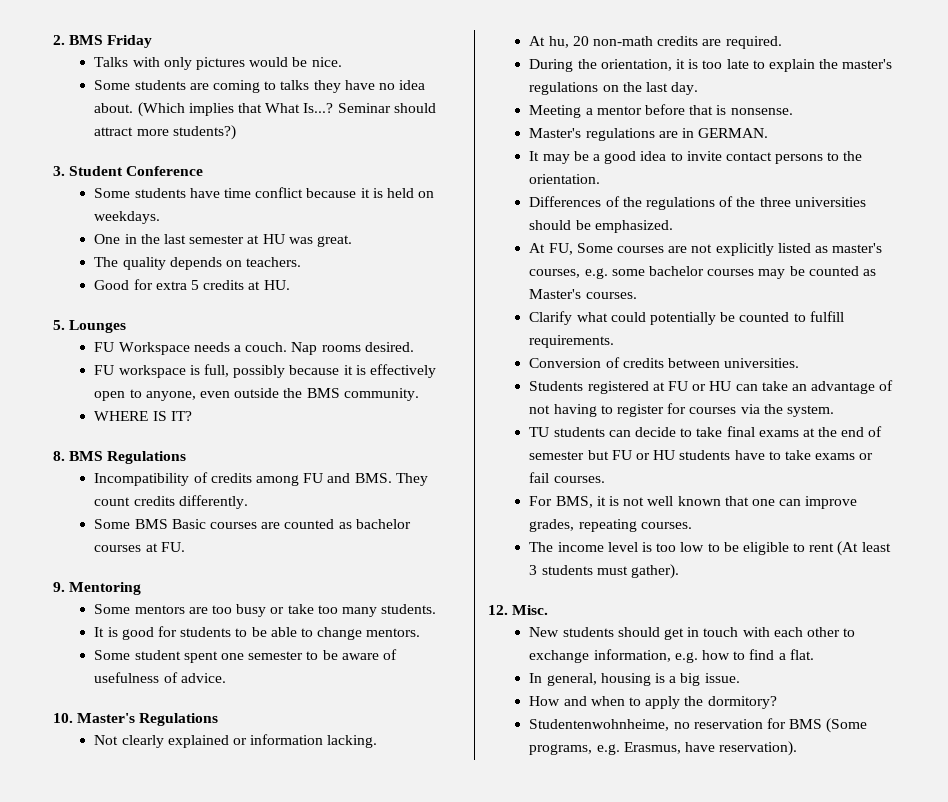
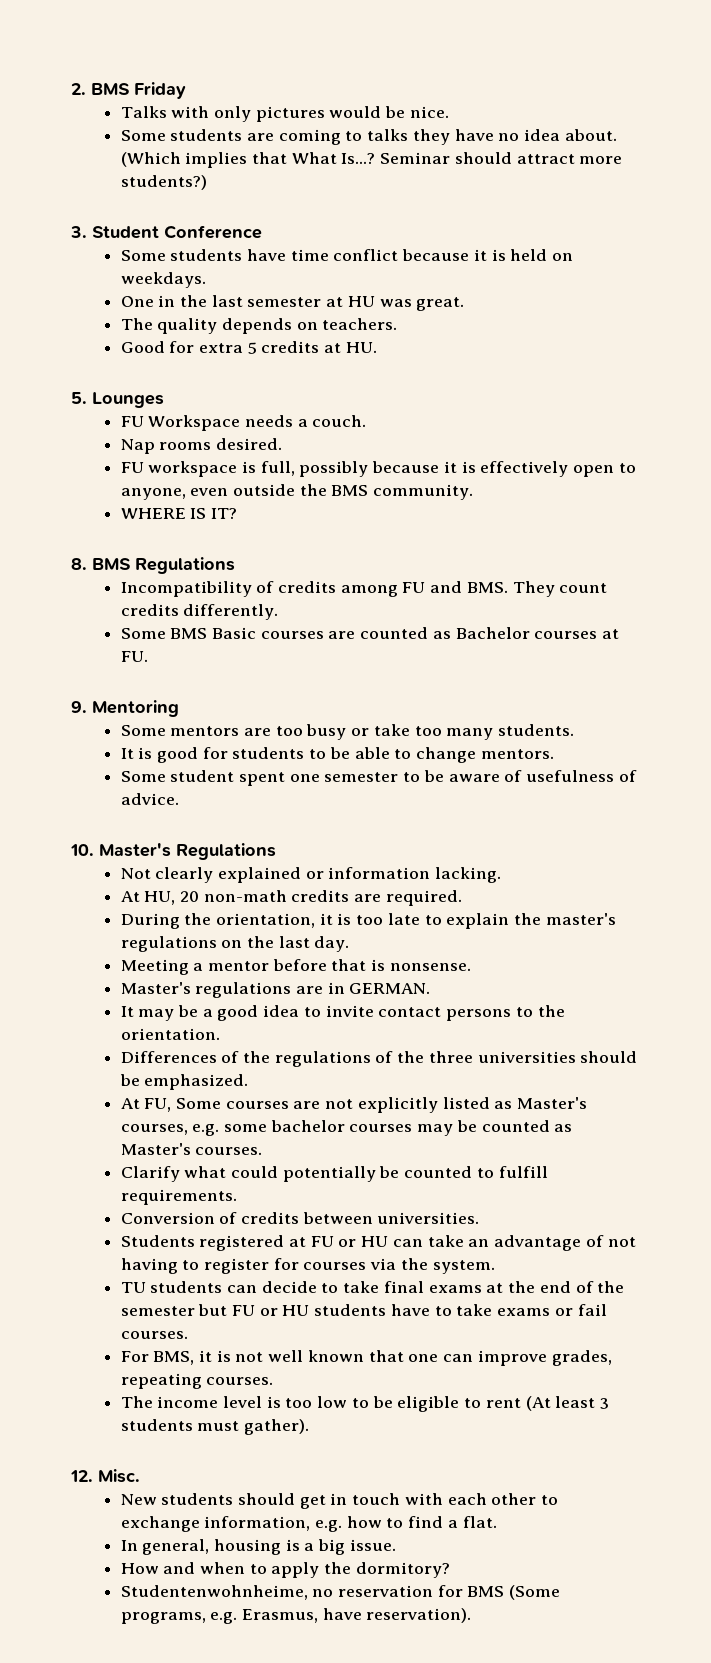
(288, 347) none -> (367, 421) //
[355,519,411,529] bachelor -> [455,627,530,639] Bachelor
[548,36,569,48] hu, -> [144,891,176,905] HU,
[832,243,883,253] master's -> [517,1097,588,1109] Master's
(883, 431) none -> [597,1281,625,1293] the

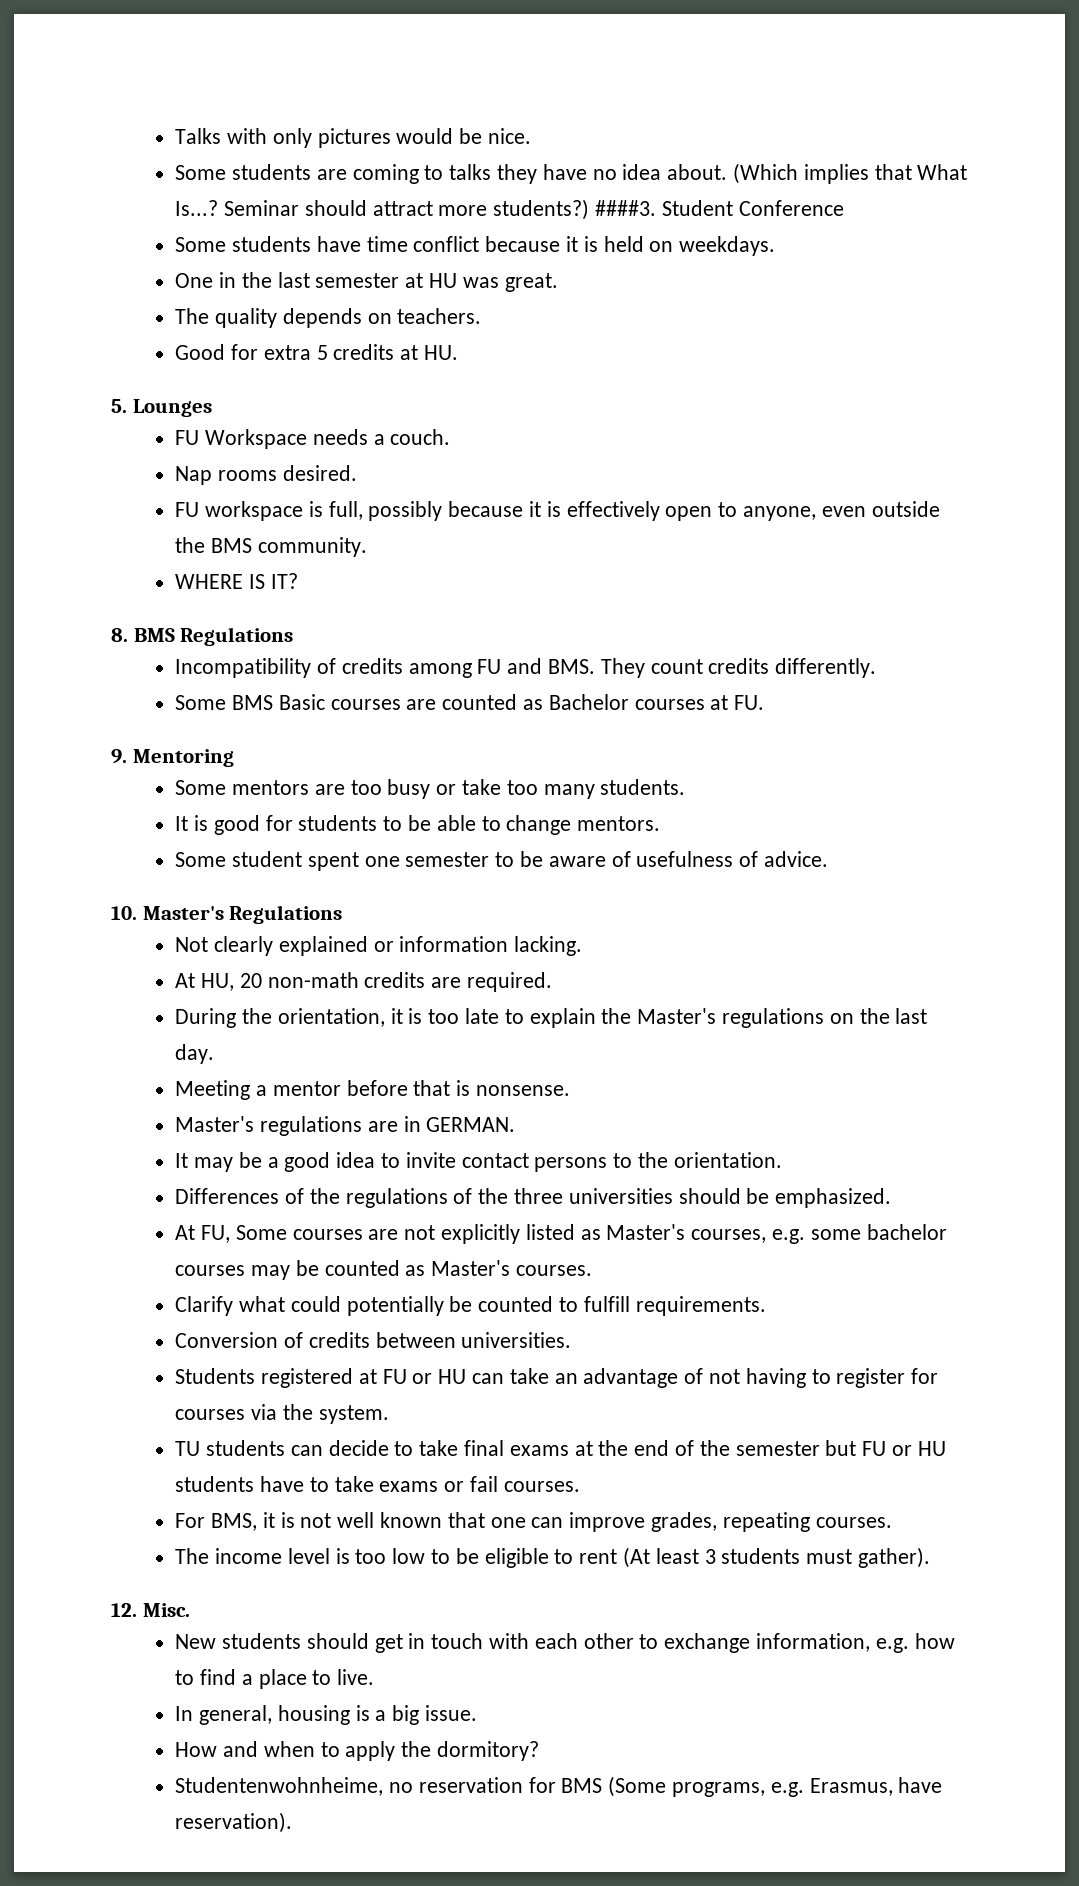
[71,82,186,99] 2. BMS Friday // -> (175, 136) none
[70,226,87,238] // 3. -> [594,200,656,216] ####3.
[545,913,616,925] master's -> [637,1008,717,1024] Master's
[462,1516,497,1528] flat. -> [258,1669,375,1689] place to live.

